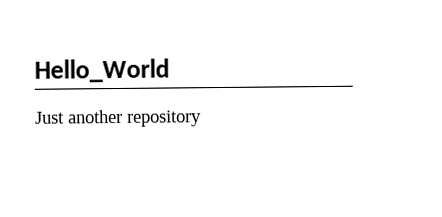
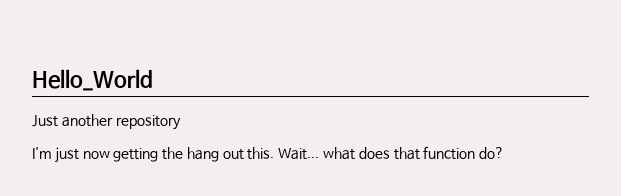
(202, 118) none -> [32,146,505,163] // I'm just now getting the hang out this. Wait... what does that function do?

